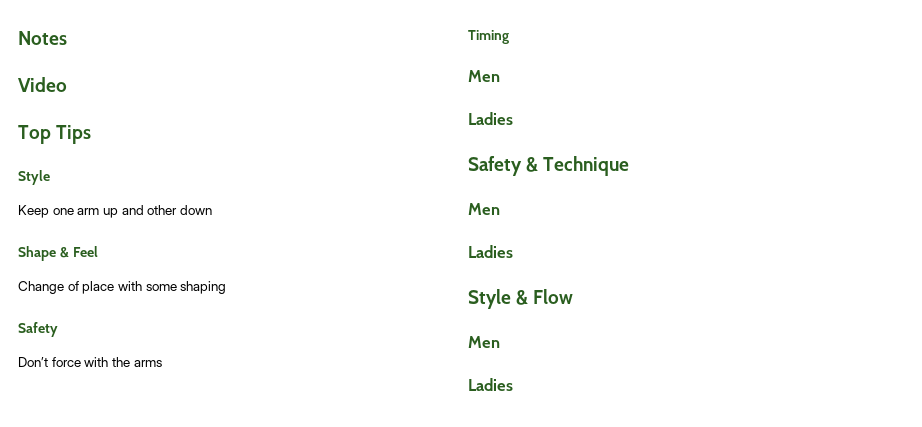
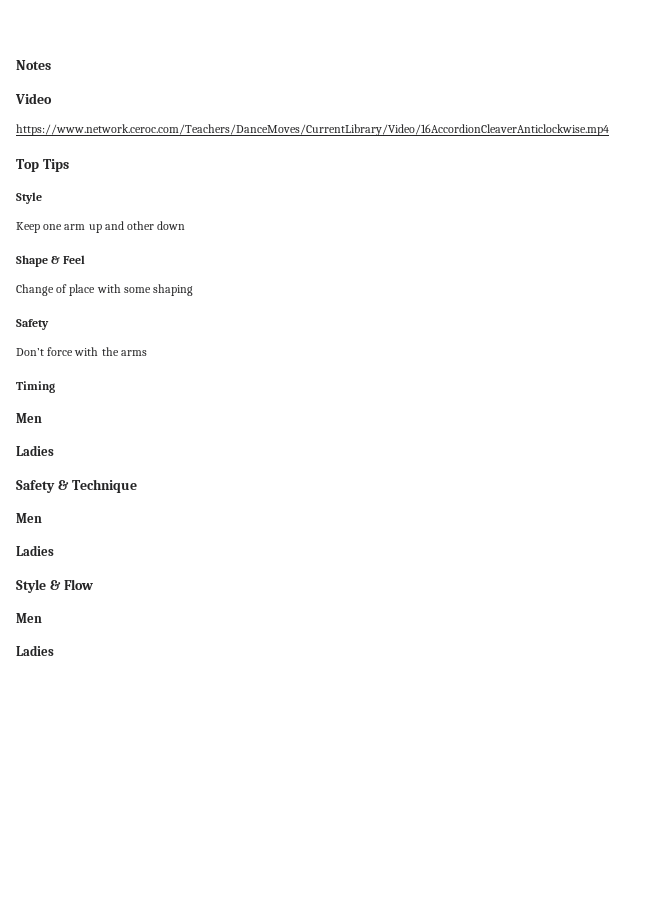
(67, 84) none -> [16,124,609,136] // https://www.network.ceroc.com/Teachers/DanceMoves/CurrentLibrary/Video/16AccordionCleaverAnticlockwise.mp4

